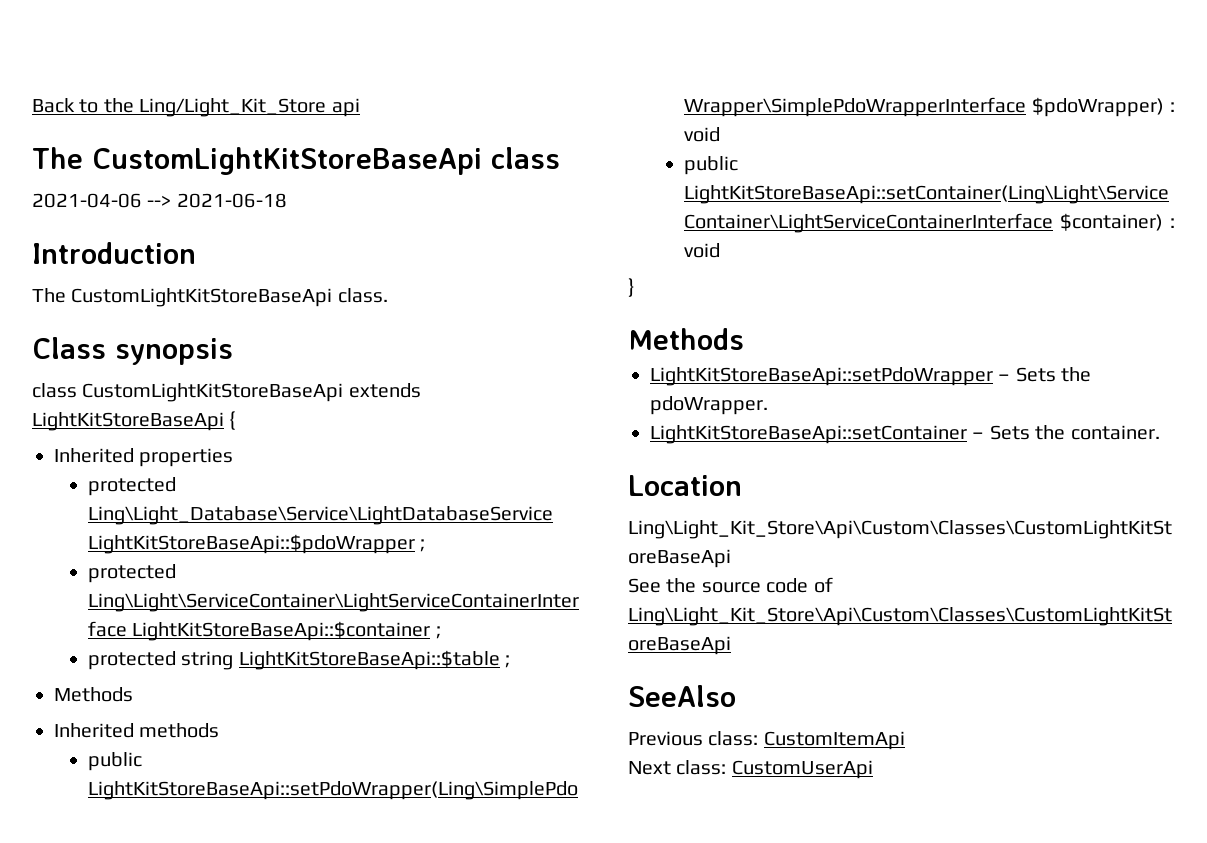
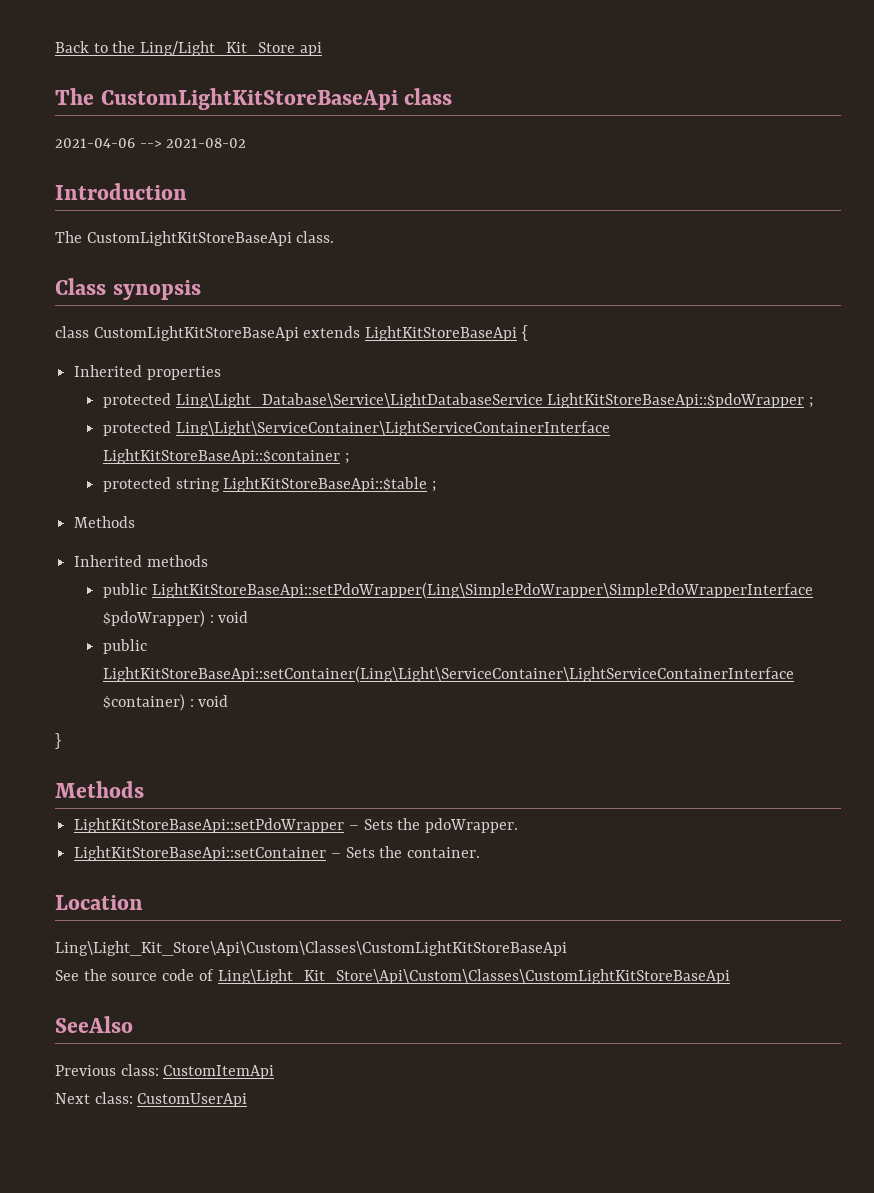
[176,193,287,208] 2021-06-18 -> [166,138,247,148] 2021-08-02

